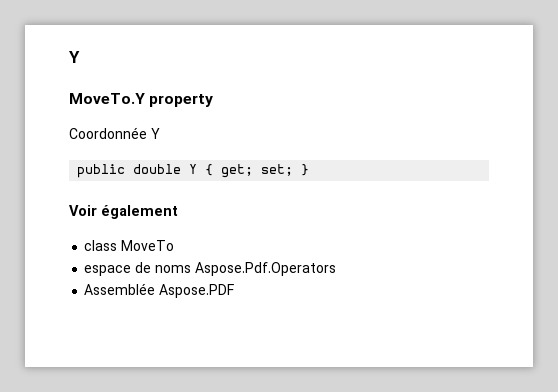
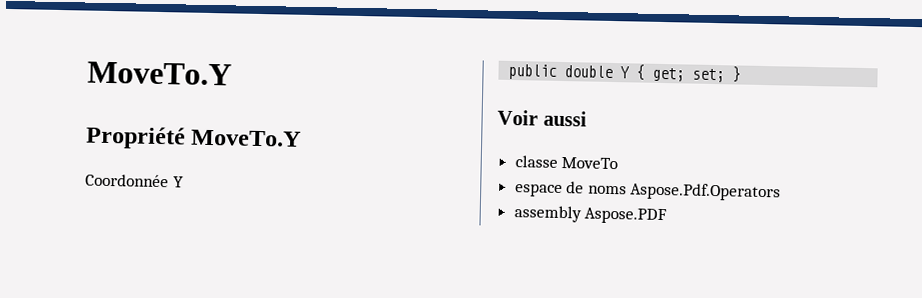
[69,51,80,63] [69,93,214,107] Y // MoveTo.Y property -> [87,61,232,86] [85,125,302,150] MoveTo.Y // Propriété MoveTo.Y
[101,205,178,219] [84,240,118,251] également // class -> [542,110,587,127] [514,155,558,168] aussi // classe
[84,283,156,295] Assemblée -> [513,205,582,223] assembly

